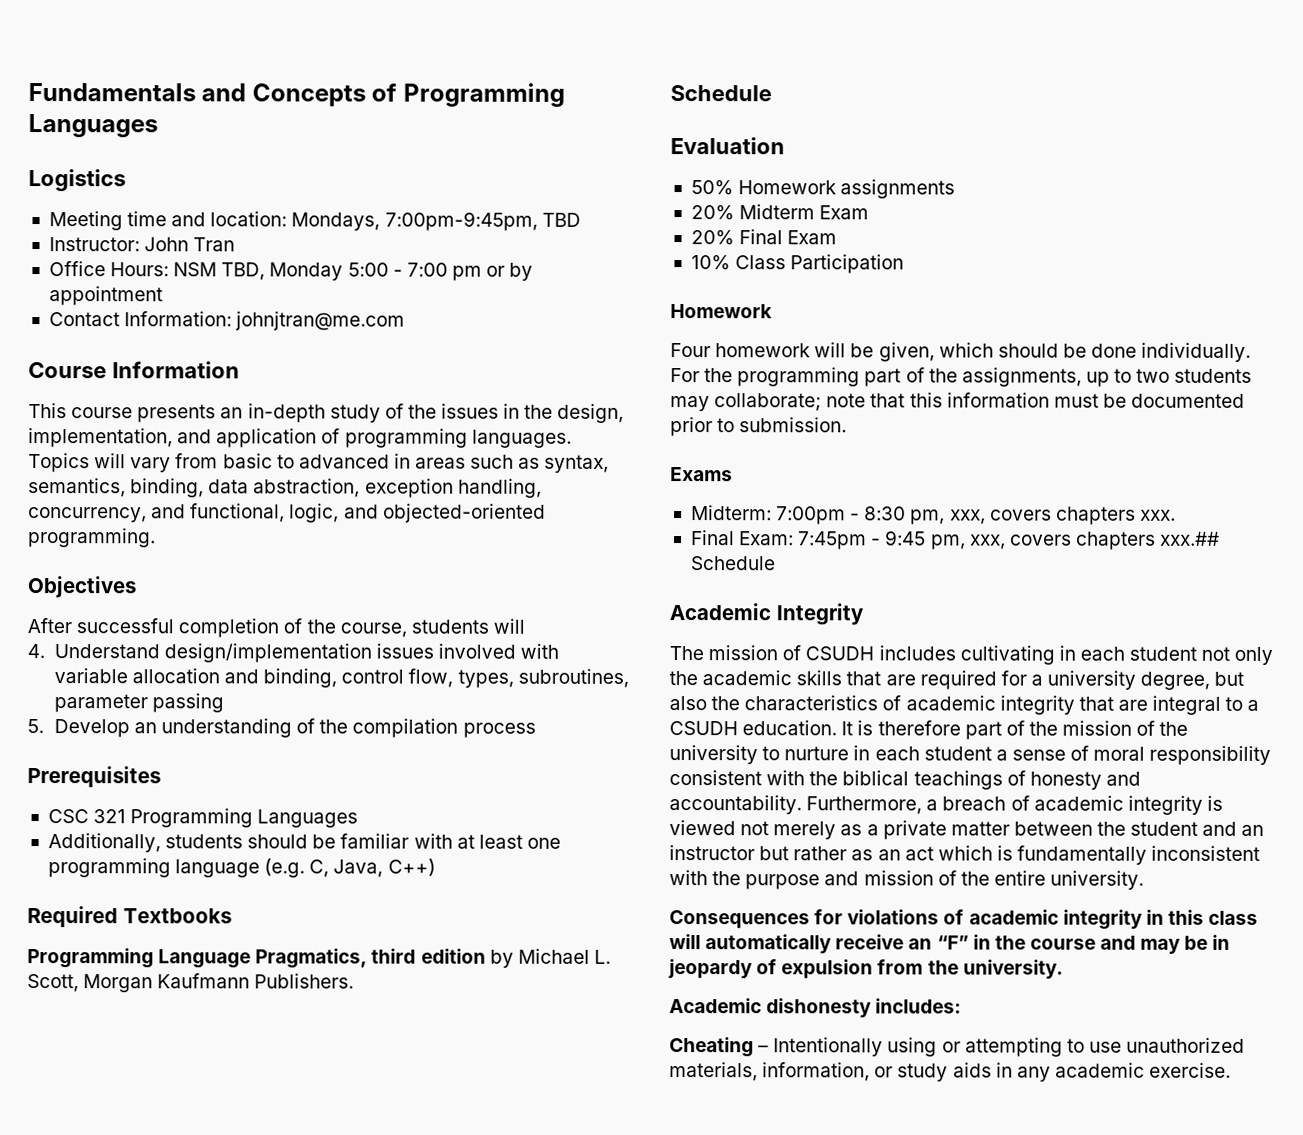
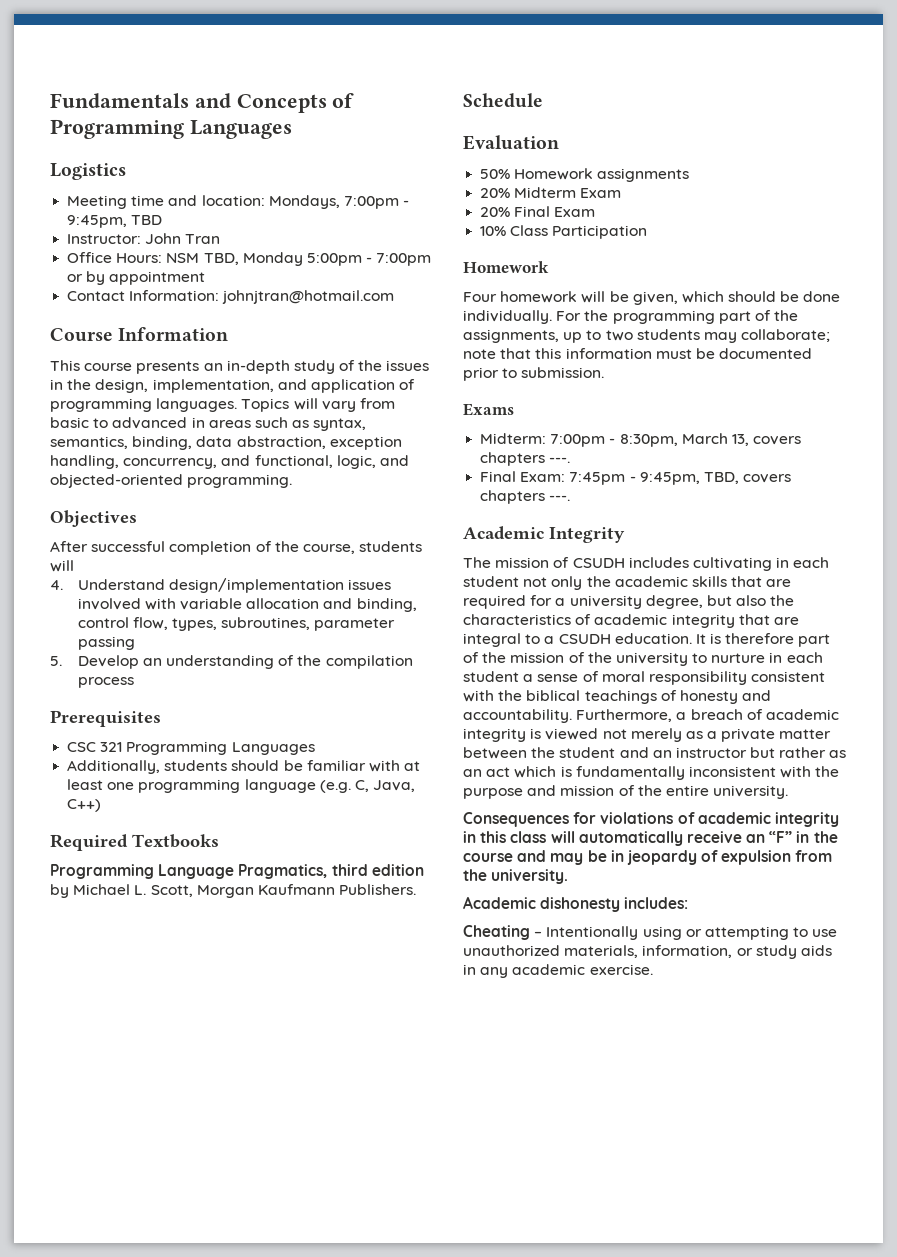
[384,211,538,231] 7:00pm-9:45pm, -> [343,196,410,209] [67,215,128,228] 7:00pm - 9:45pm,
[347,262,482,281] 5:00 - 7:00 pm -> [306,253,432,266] 5:00pm - 7:00pm
[235,311,406,331] johnjtran@me.com -> [222,290,395,304] johnjtran@hotmail.com
[864,506,1176,525] 8:30 pm, xxx, covers chapters xxx. -> [619,433,802,447] [480,452,571,466] 8:30pm, March 13, covers chapters ---.
[885,530,1221,550] [689,556,776,571] 9:45 pm, xxx, covers chapters xxx.## Schedule -> [639,472,792,485] [480,490,571,504] 9:45pm, TBD, covers chapters ---.

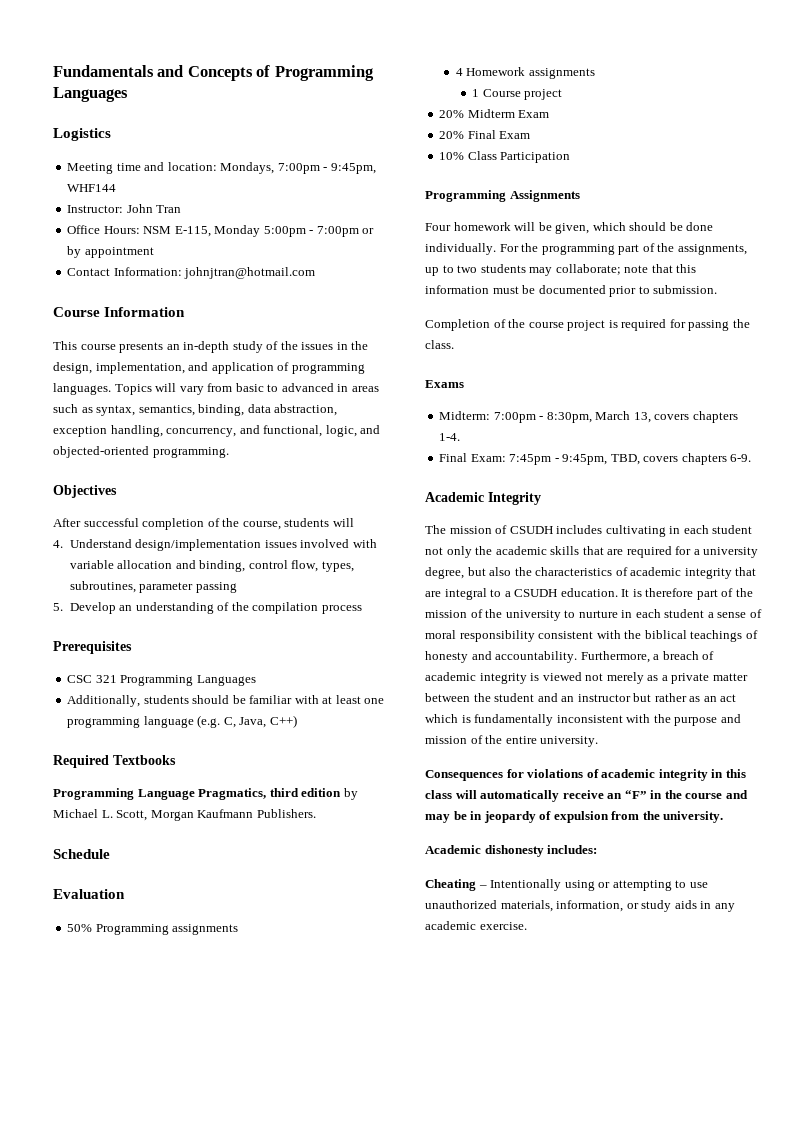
[131,215,163,225] TBD -> [67,184,117,192] WHF144
[203,253,239,265] TBD, -> [174,226,211,237] E-115,
(511, 174) none -> [95,924,239,935] [455,68,463,76] Programming assignments // 4
(690, 175) none -> [472,89,563,100] // 1 Course project
[463,261,549,273] Homework -> [425,190,580,202] Programming Assignments
(605, 372) none -> [425,319,750,331] [425,340,454,349] // Completion of the course project is required for passing the class.
[549,457,571,463] ---. -> [439,433,461,441] 1-4.
[549,495,571,501] ---. -> [730,454,752,462] 6-9.

